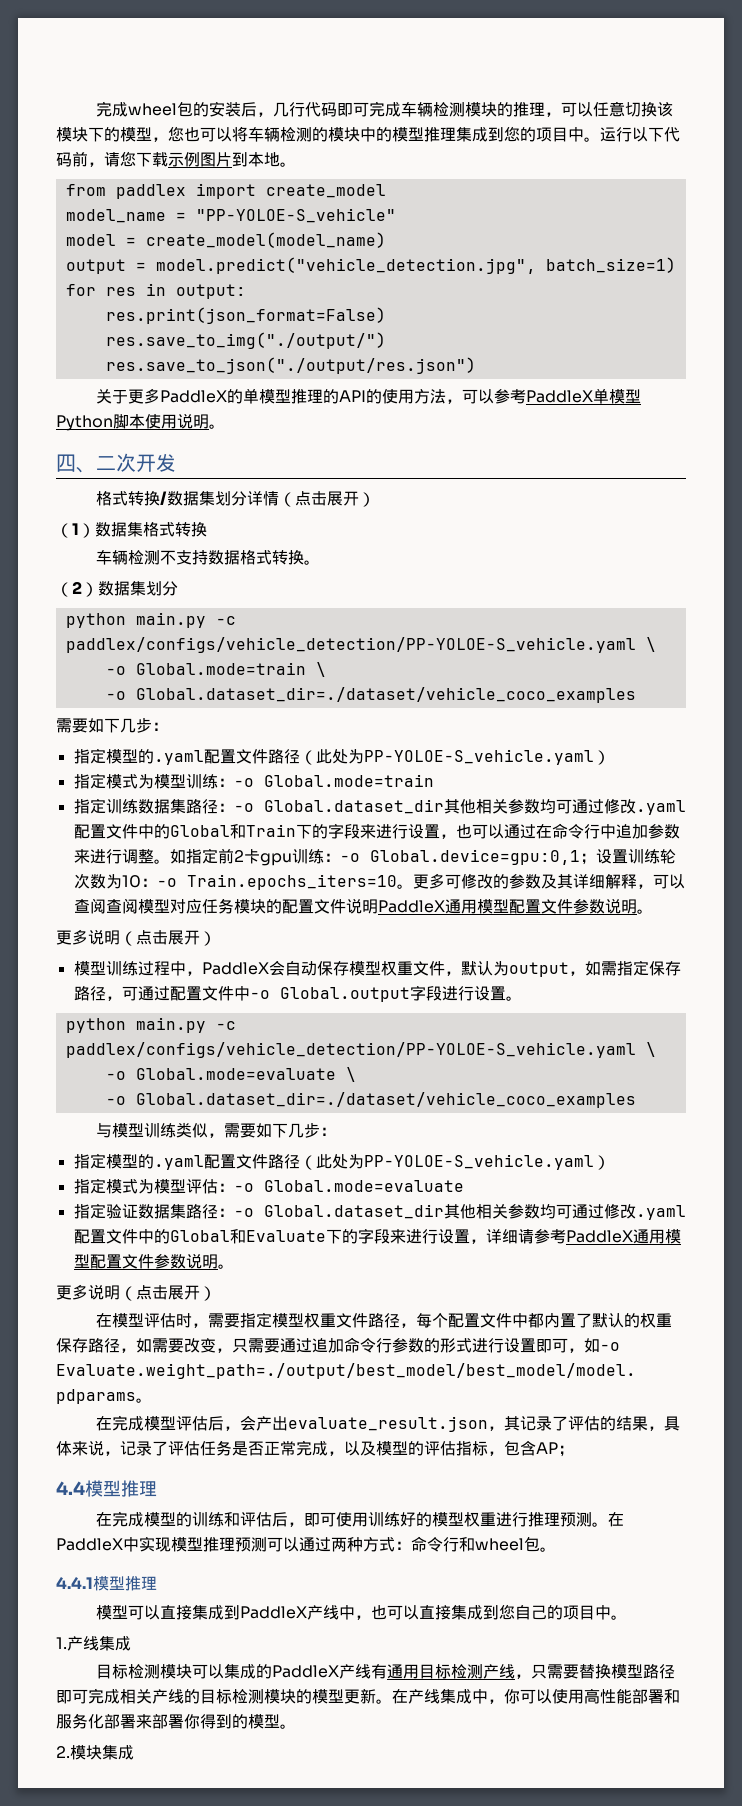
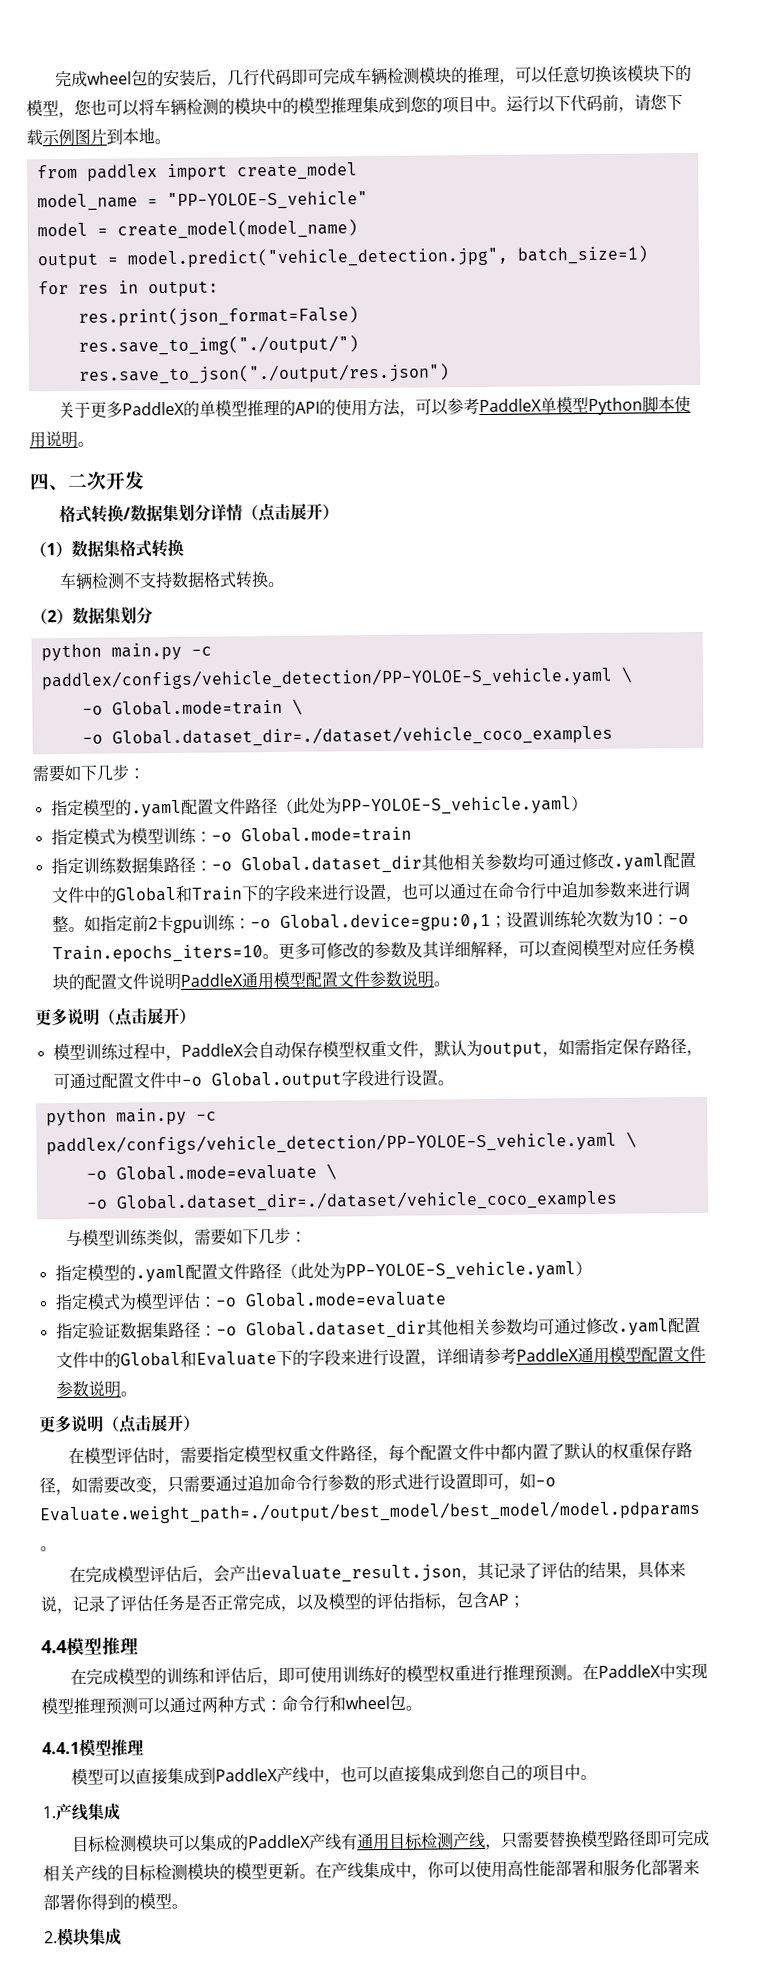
[105,898,138,914] 查阅 -> (583, 948) none

